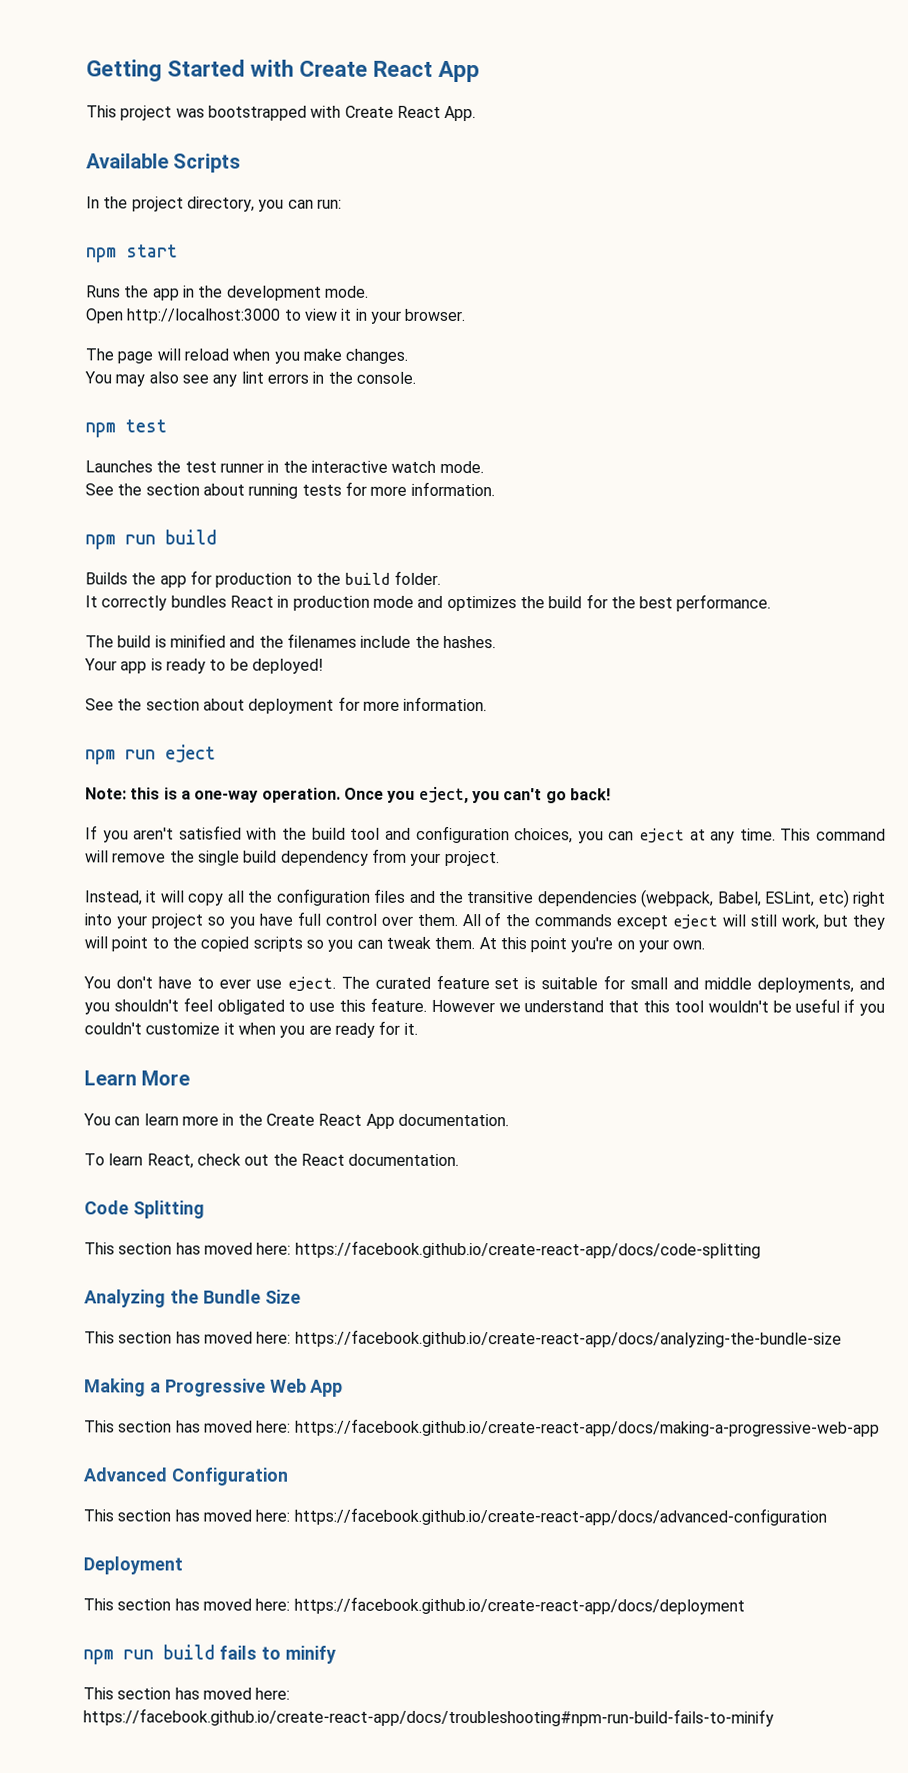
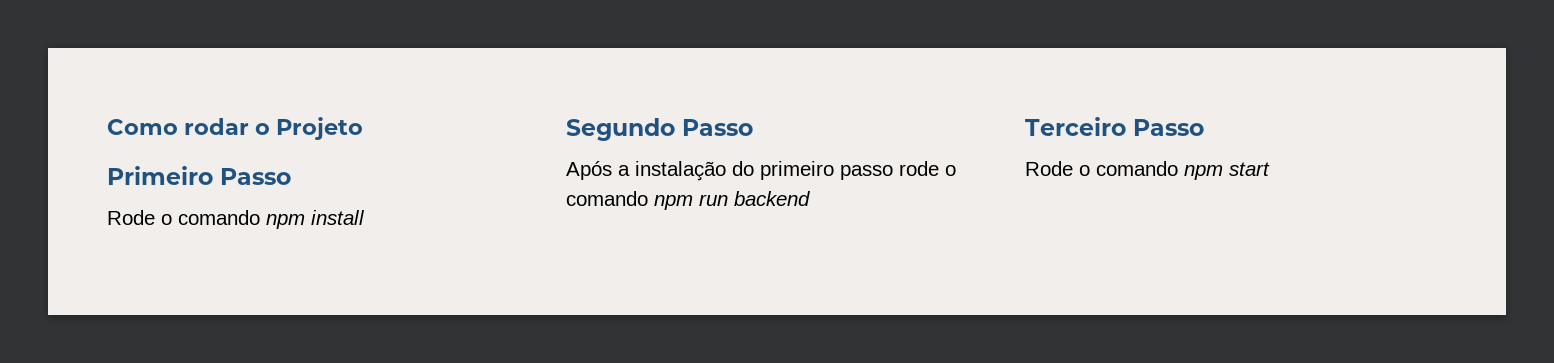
[86,59,481,83] [86,105,477,122] [86,153,242,173] [86,196,342,212] [86,244,178,263] [86,285,369,301] [85,308,467,324] [85,348,409,364] [84,371,416,387] [85,419,167,438] [85,460,484,474] [85,481,495,499] [85,529,217,550] [85,570,441,588] [85,594,772,612] [85,633,496,649] [84,658,324,674] [85,696,488,714] [85,744,216,765] [85,786,611,804] [85,825,886,844] [85,848,500,867] [84,888,885,908] [84,911,886,930] [84,936,706,953] [83,974,886,993] [84,997,886,1016] [84,1020,418,1038] [84,1070,191,1086] [83,1113,509,1129] [84,1153,460,1169] [84,1200,205,1219] [84,1240,761,1259] [84,1289,301,1308] [84,1329,842,1348] [84,1378,344,1397] [84,1418,880,1437] [83,1467,288,1486] [83,1507,827,1526] [83,1556,183,1575] [83,1596,745,1615] [83,1644,336,1665] [83,1687,291,1700] [83,1708,774,1727] Getting Started with Create React App // This project was bootstrapped with Create React App. // Available Scripts // In the project directory, you can run: // npm start // Runs the app in the development mode. // Open http://localhost:3000 to view it in your browser. // The page will reload when you make changes. // You may also see any lint errors in the console. // npm test // Launches the test runner in the interactive watch mode. // See the section about running tests for more information. // npm run build // Builds the app for production to the build folder. // It correctly bundles React in production mode and optimizes the build for the best performance. // The build is minified and the filenames include the hashes. // Your app is ready to be deployed! // See the section about deployment for more information. // npm run eject // Note: this is a one-way operation. Once you eject, you can't go back! // If you aren't satisfied with the build tool and configuration choices, you can eject at any time. This command will remove the single build dependency from your project. // Instead, it will copy all the configuration files and the transitive dependencies (webpack, Babel, ESLint, etc) right into your project so you have full control over them. All of the commands except eject will still work, but they will point to the copied scripts so you can tweak them. At this point you're on your own. // You don't have to ever use eject. The curated feature set is suitable for small and middle deployments, and you shouldn't feel obligated to use this feature. However we understand that this tool wouldn't be useful if you couldn't customize it when you are ready for it. // Learn More // You can learn more in the Create React App documentation. // To learn React, check out the React documentation. // Code Splitting // This section has moved here: https://facebook.github.io/create-react-app/docs/code-splitting // Analyzing the Bundle Size // This section has moved here: https://facebook.github.io/create-react-app/docs/analyzing-the-bundle-size // Making a Progressive Web App // This section has moved here: https://facebook.github.io/create-react-app/docs/making-a-progressive-web-app // Advanced Configuration // This section has moved here: https://facebook.github.io/create-react-app/docs/advanced-configuration // Deployment // This section has moved here: https://facebook.github.io/create-react-app/docs/deployment // npm run build fails to minify // This section has moved here: https://facebook.github.io/create-react-app/docs/troubleshooting#npm-run-build-fails-to-minify -> [107,117,364,140] [107,166,291,185] [107,210,365,229] [566,118,753,141] [566,161,956,181] [566,191,810,210] [1025,117,1204,136] [1025,161,1270,180] Como rodar o Projeto // Primeiro Passo // Rode o comando npm install // Segundo Passo // Após a instalação do primeiro passo rode o comando npm run backend // Terceiro Passo // Rode o comando npm start

